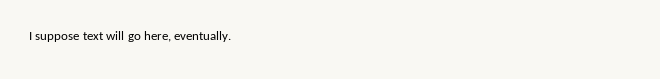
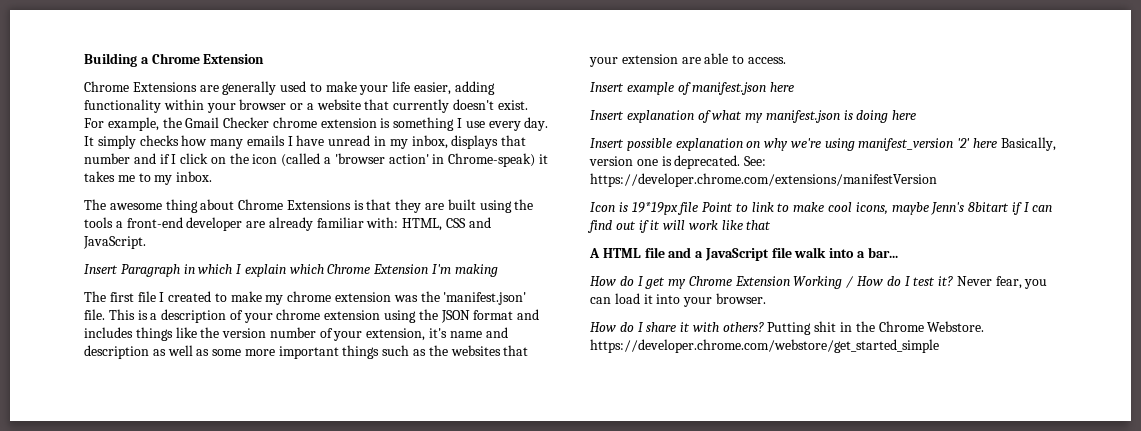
[29,31,232,42] I suppose text will go here, eventually. -> [84,53,265,67] [84,81,495,95] [84,99,528,113] [84,117,549,131] [84,135,527,149] [84,153,548,167] [84,171,213,185] [84,199,534,213] [84,217,491,231] [83,236,146,249] [84,264,498,277] [84,291,527,305] [84,309,540,323] [84,327,508,341] [84,345,529,359] [589,53,786,67] [590,82,795,95] [590,110,917,123] [590,137,1056,151] [589,155,767,169] [590,173,937,187] [590,202,1053,215] [587,220,772,233] [589,247,898,261] [590,276,1048,289] [590,293,766,307] [590,321,985,335] [590,339,939,353] Building a Chrome Extension // Chrome Extensions are generally used to make your life easier, adding functionality within your browser or a website that currently doesn't exist. For example, the Gmail Checker chrome extension is something I use every day. It simply checks how many emails I have unread in my inbox, displays that number and if I click on the icon (called a 'browser action' in Chrome-speak) it takes me to my inbox. // The awesome thing about Chrome Extensions is that they are built using the tools a front-end developer are already familiar with: HTML, CSS and JavaScript. // Insert Paragraph in which I explain which Chrome Extension I'm making // The first file I created to make my chrome extension was the 'manifest.json' file. This is a description of your chrome extension using the JSON format and includes things like the version number of your extension, it's name and description as well as some more important things such as the websites that your extension are able to access. // Insert example of manifest.json here // Insert explanation of what my manifest.json is doing here // Insert possible explanation on why we're using manifest_version '2' here Basically, version one is deprecated. See: https://developer.chrome.com/extensions/manifestVersion // Icon is 19*19px file Point to link to make cool icons, maybe Jenn's 8bitart if I can find out if it will work like that // A HTML file and a JavaScript file walk into a bar... // How do I get my Chrome Extension Working / How do I test it? Never fear, you can load it into your browser. // How do I share it with others? Putting shit in the Chrome Webstore. https://developer.chrome.com/webstore/get_started_simple

